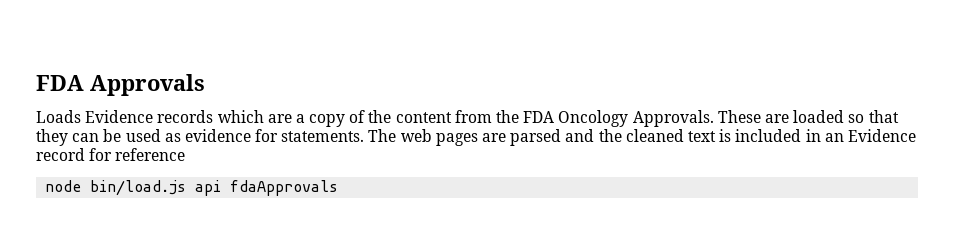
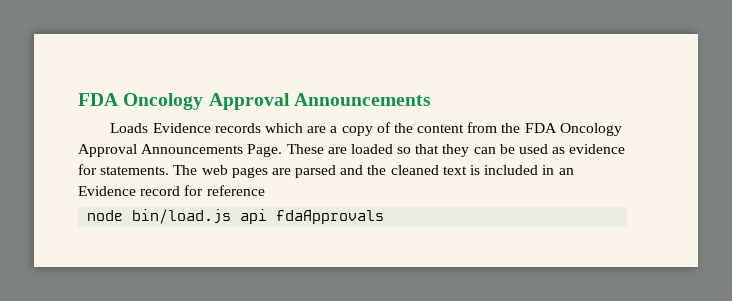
[36,74,205,96] FDA Approvals -> [78,93,431,110] FDA Oncology Approval Announcements
[632,110,714,127] Approvals. -> [78,144,283,157] Approval Announcements Page.

